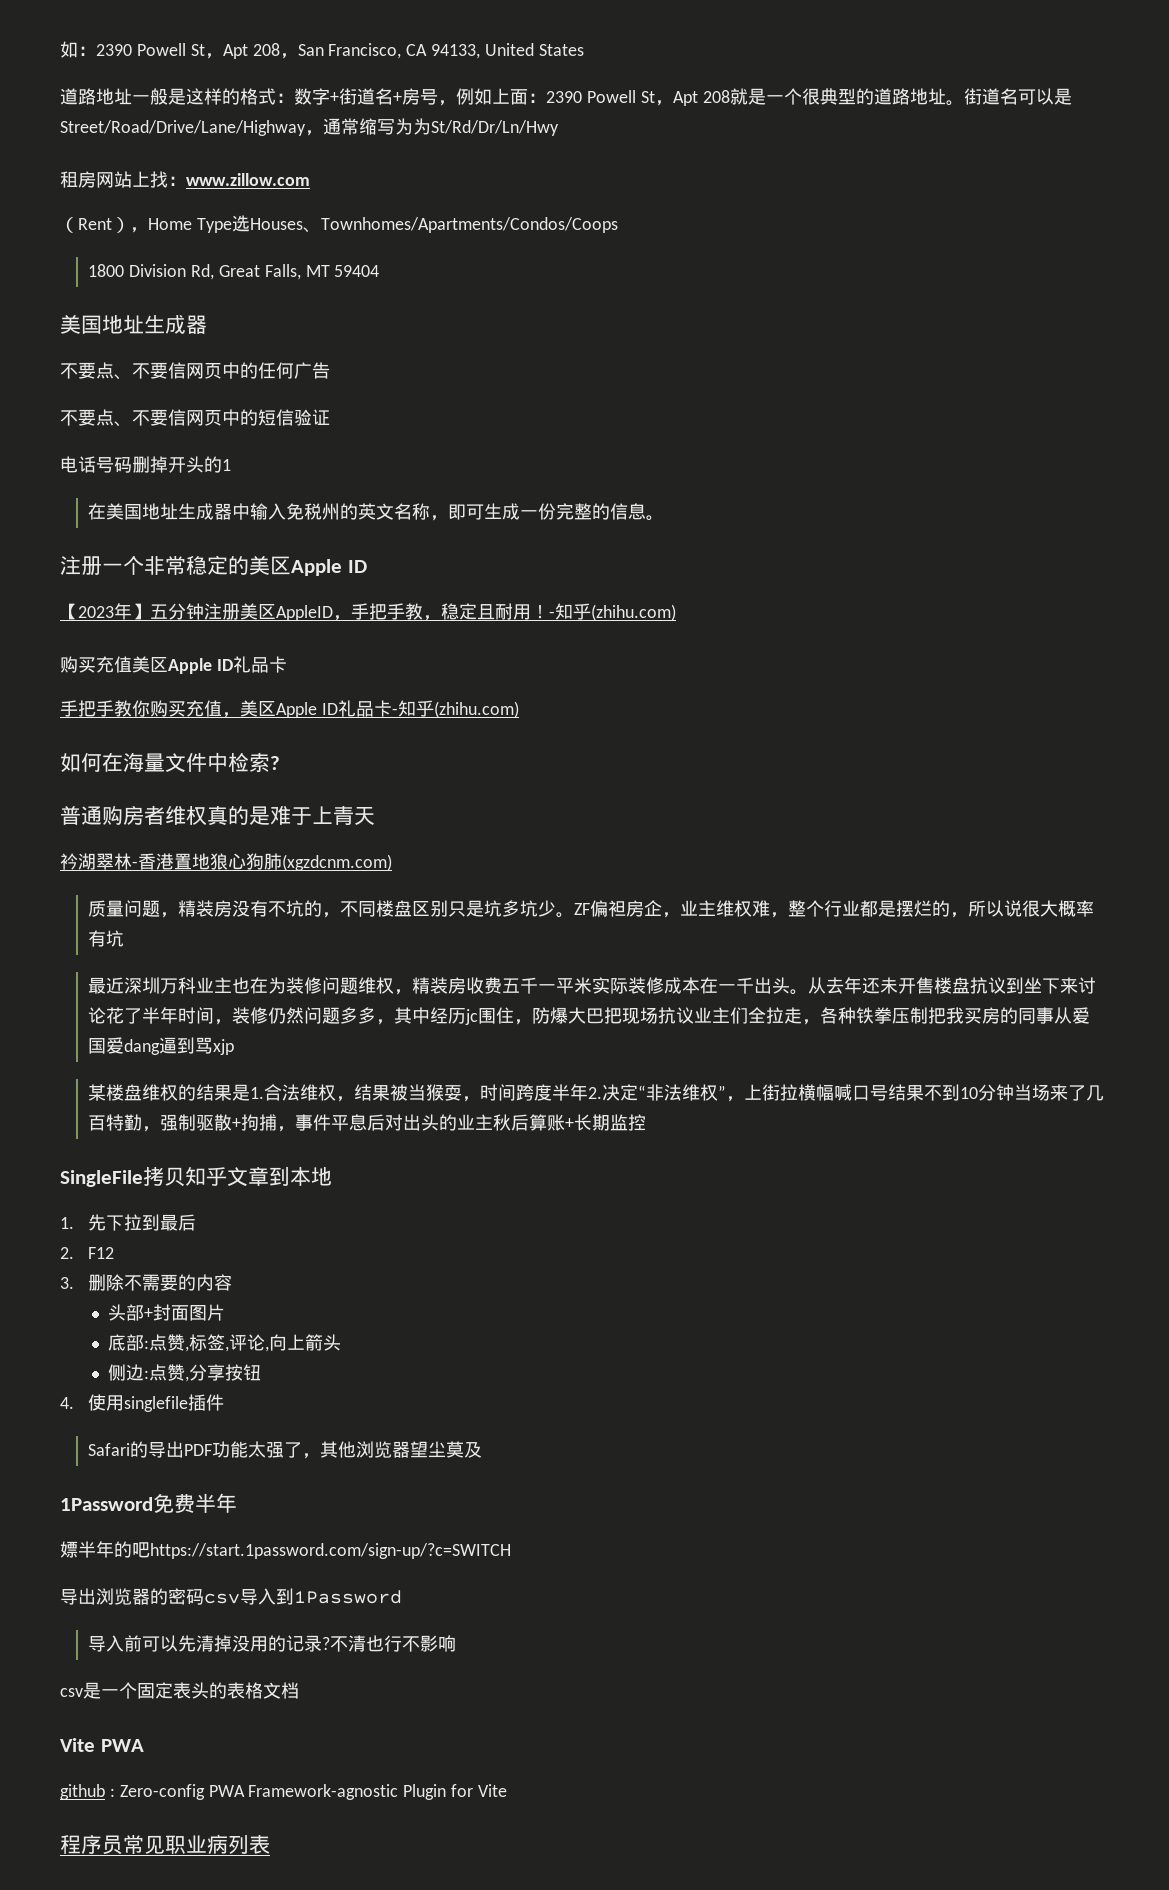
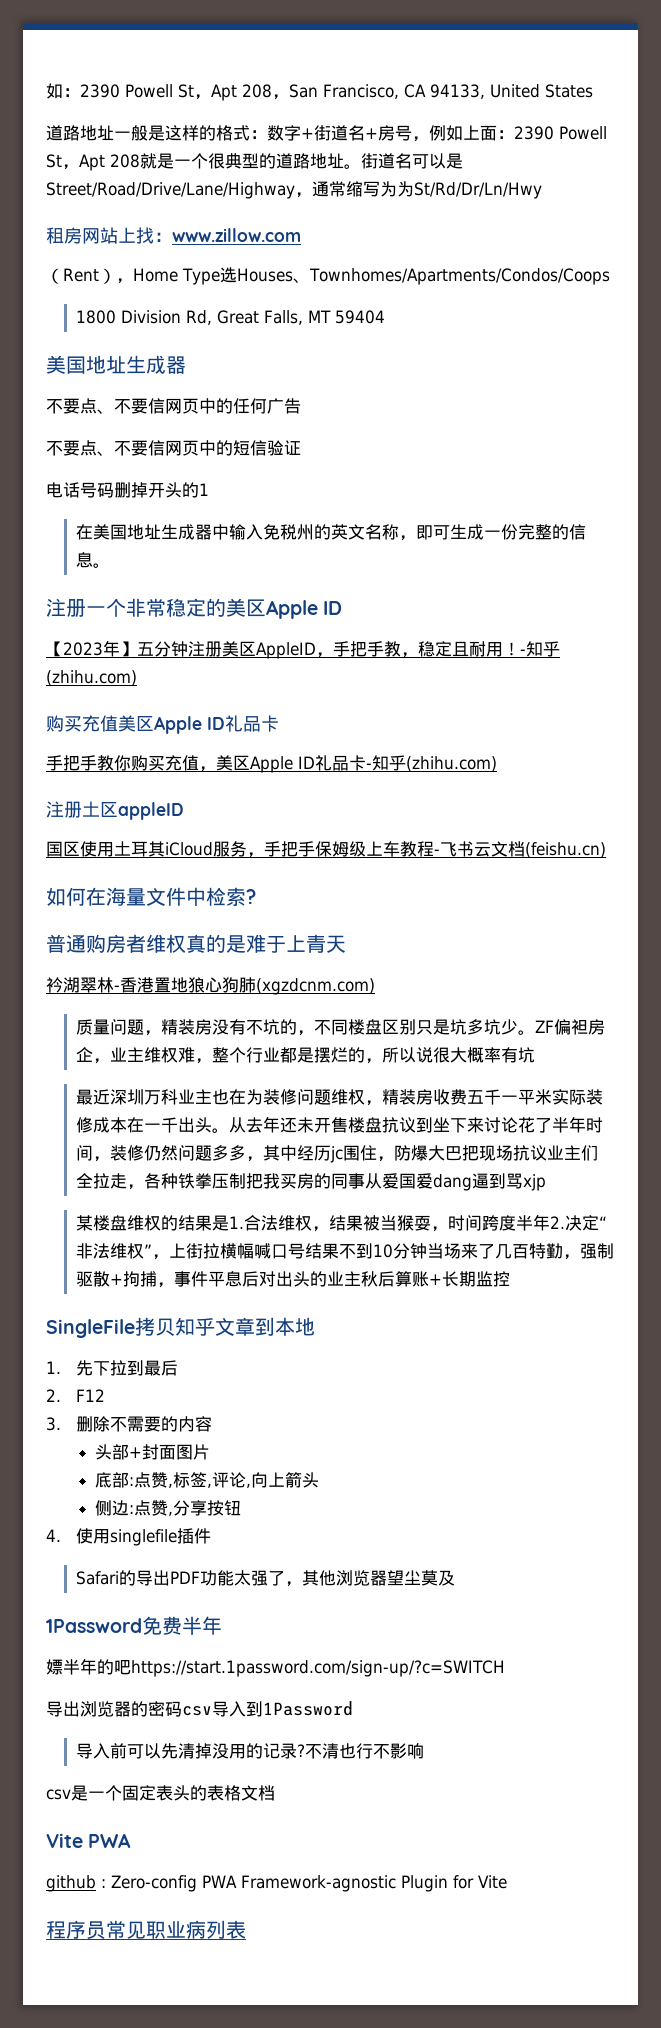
(519, 709) none -> [46,801,184,820] [46,841,606,858] // 注册土区appleID // 国区使用土耳其iCloud服务，手把手保姆级上车教程-飞书云文档(feishu.cn)

